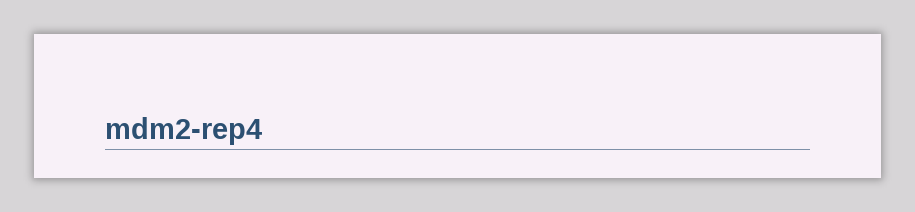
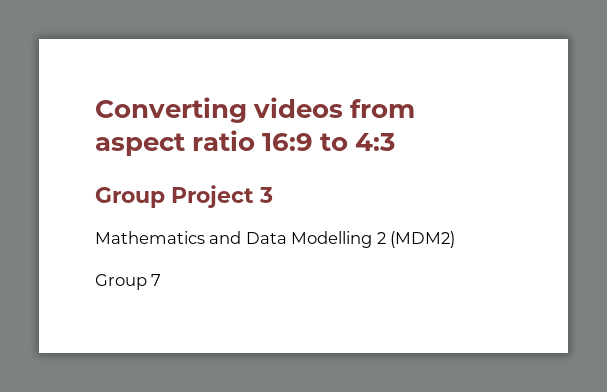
[105,117,262,145] mdm2-rep4 -> [95,97,416,123] [95,130,396,156] [95,185,273,208] [95,231,456,248] [95,274,162,290] Converting videos from aspect ratio 16:9 to 4:3 // Group Project 3 // Mathematics and Data Modelling 2 (MDM2) // Group 7

